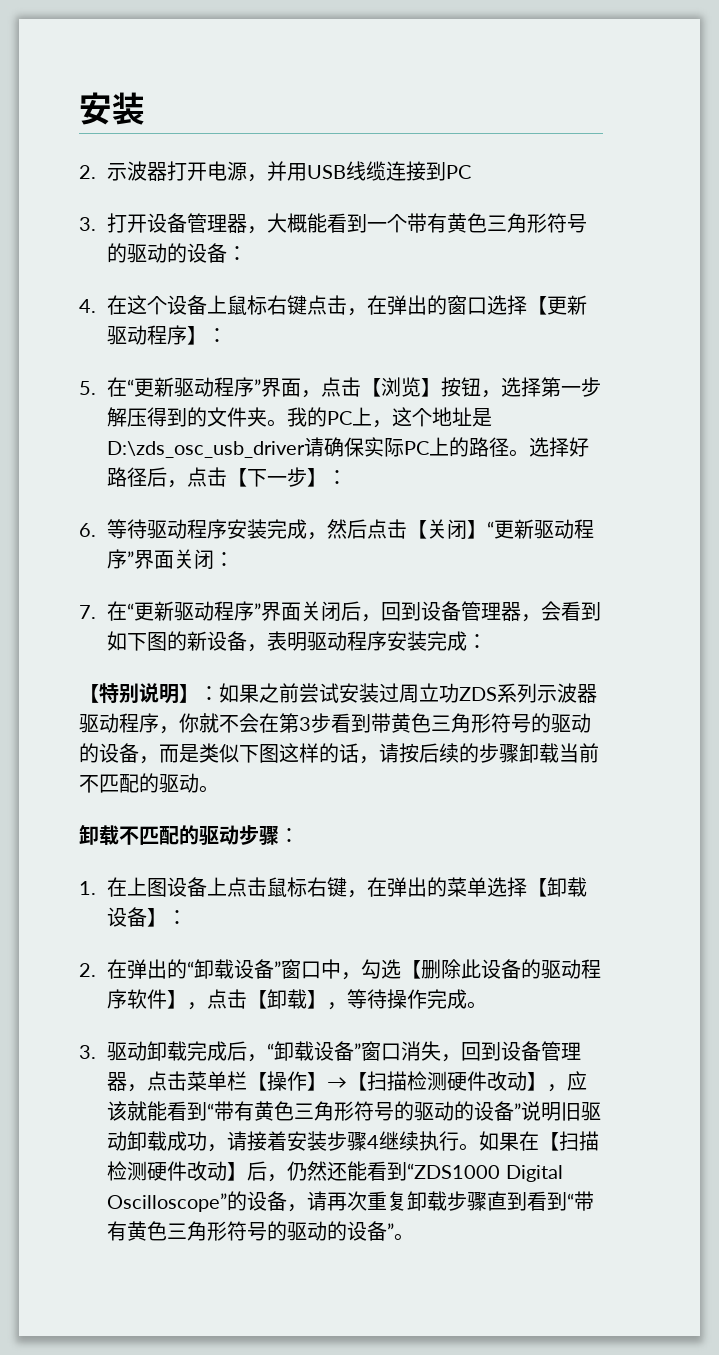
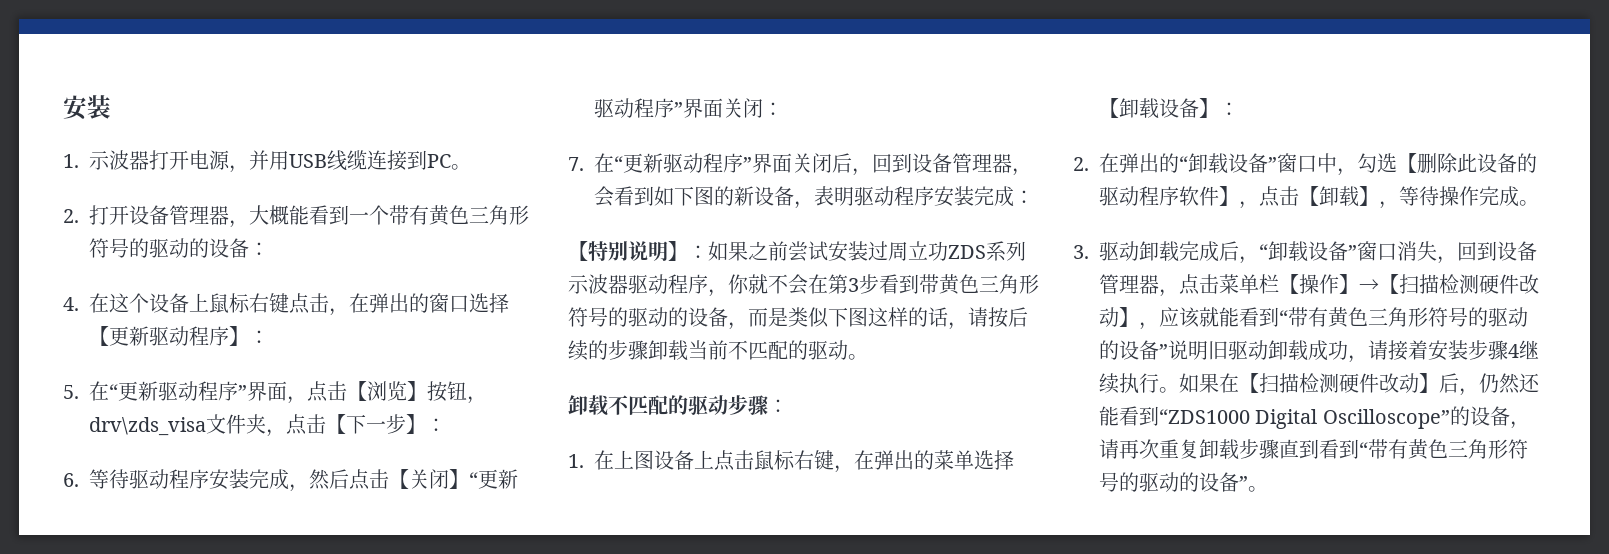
[79,165,96,179] 2. -> [63,154,79,168] 1.
[79,217,96,231] // 3. -> [451,164,471,170] [63,209,79,223] 。 // 2.
[501,377,602,397] [107,407,493,428] [107,437,590,458] [107,467,168,487] 选择第一步解压得到的文件夹。我的PC上，这个地址是D:\zds_osc_usb_driver请确保实际PC上的路径。选择好路径后 -> [89,414,266,436] drv\zds_visa文件夹

